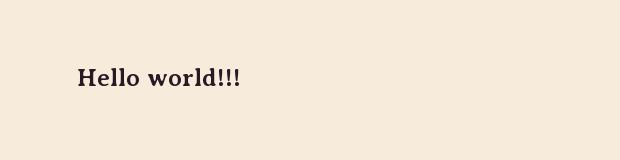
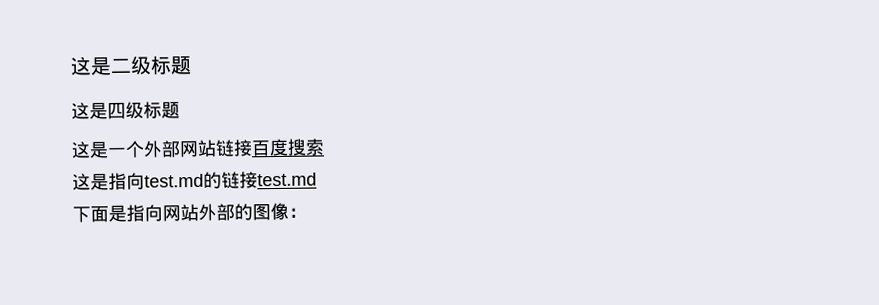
[77,68,241,86] Hello world!!! -> [70,55,192,76] [71,101,180,120] [71,138,325,159] [72,171,317,191] [72,202,307,223] 这是二级标题 // 这是四级标题 // 这是一个外部网站链接百度搜索 // 这是指向test.md的链接test.md // 下面是指向网站外部的图像：

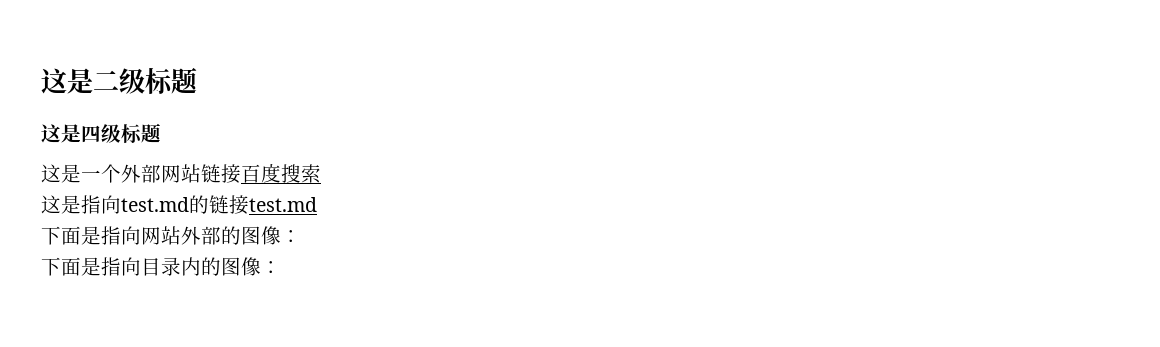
(307, 212) none -> [41,257,281,276] // 下面是指向目录内的图像：

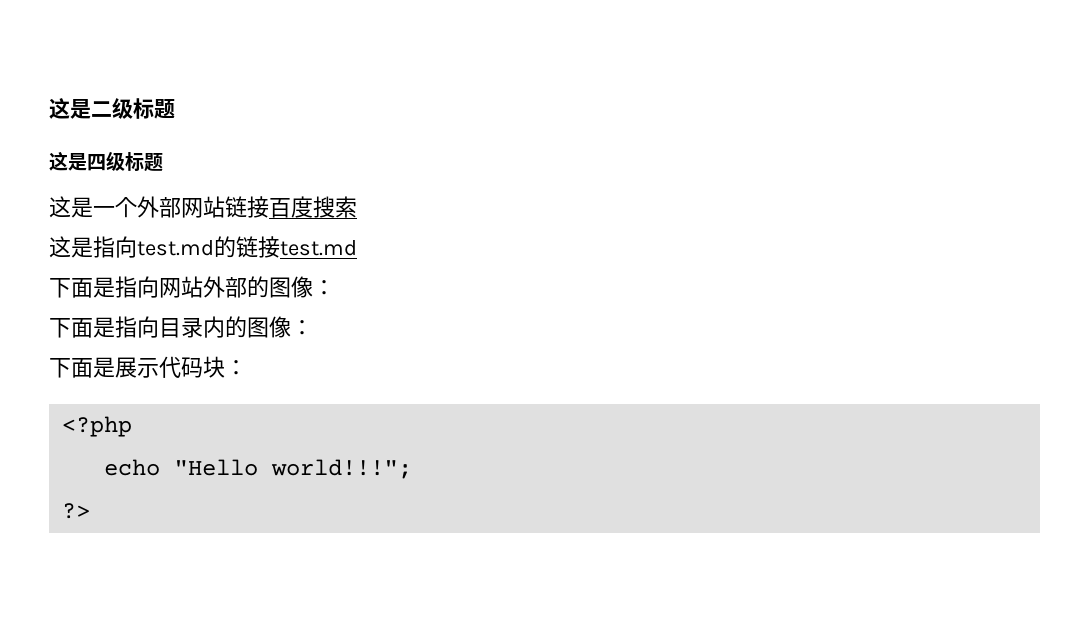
(281, 267) none -> [49,356,247,378] [62,416,133,437] [104,459,413,479] [62,503,91,519] // 下面是展示代码块： // <?php // echo "Hello world!!!"; // ?>

